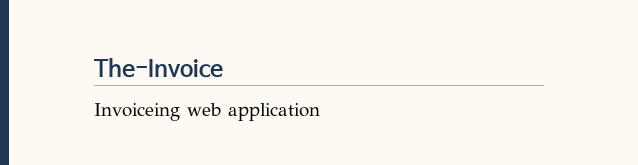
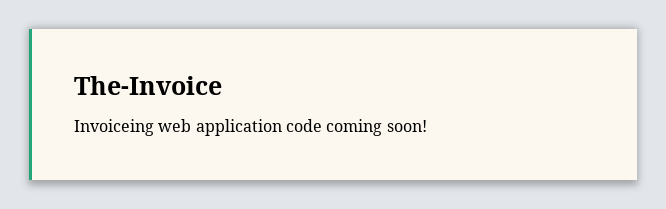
(320, 112) none -> [285,119,427,136] code coming soon!

